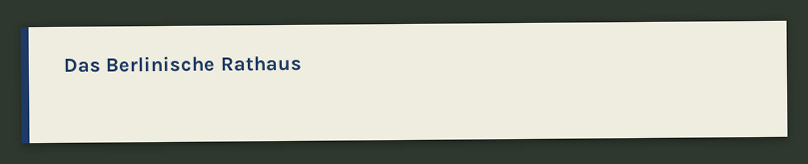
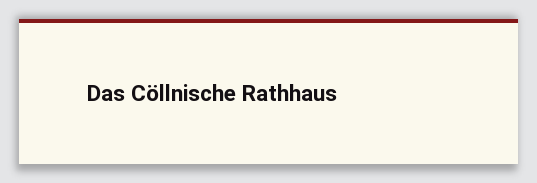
[105,55,302,73] Berlinische Rathaus -> [131,84,338,101] Cöllnische Rathhaus

